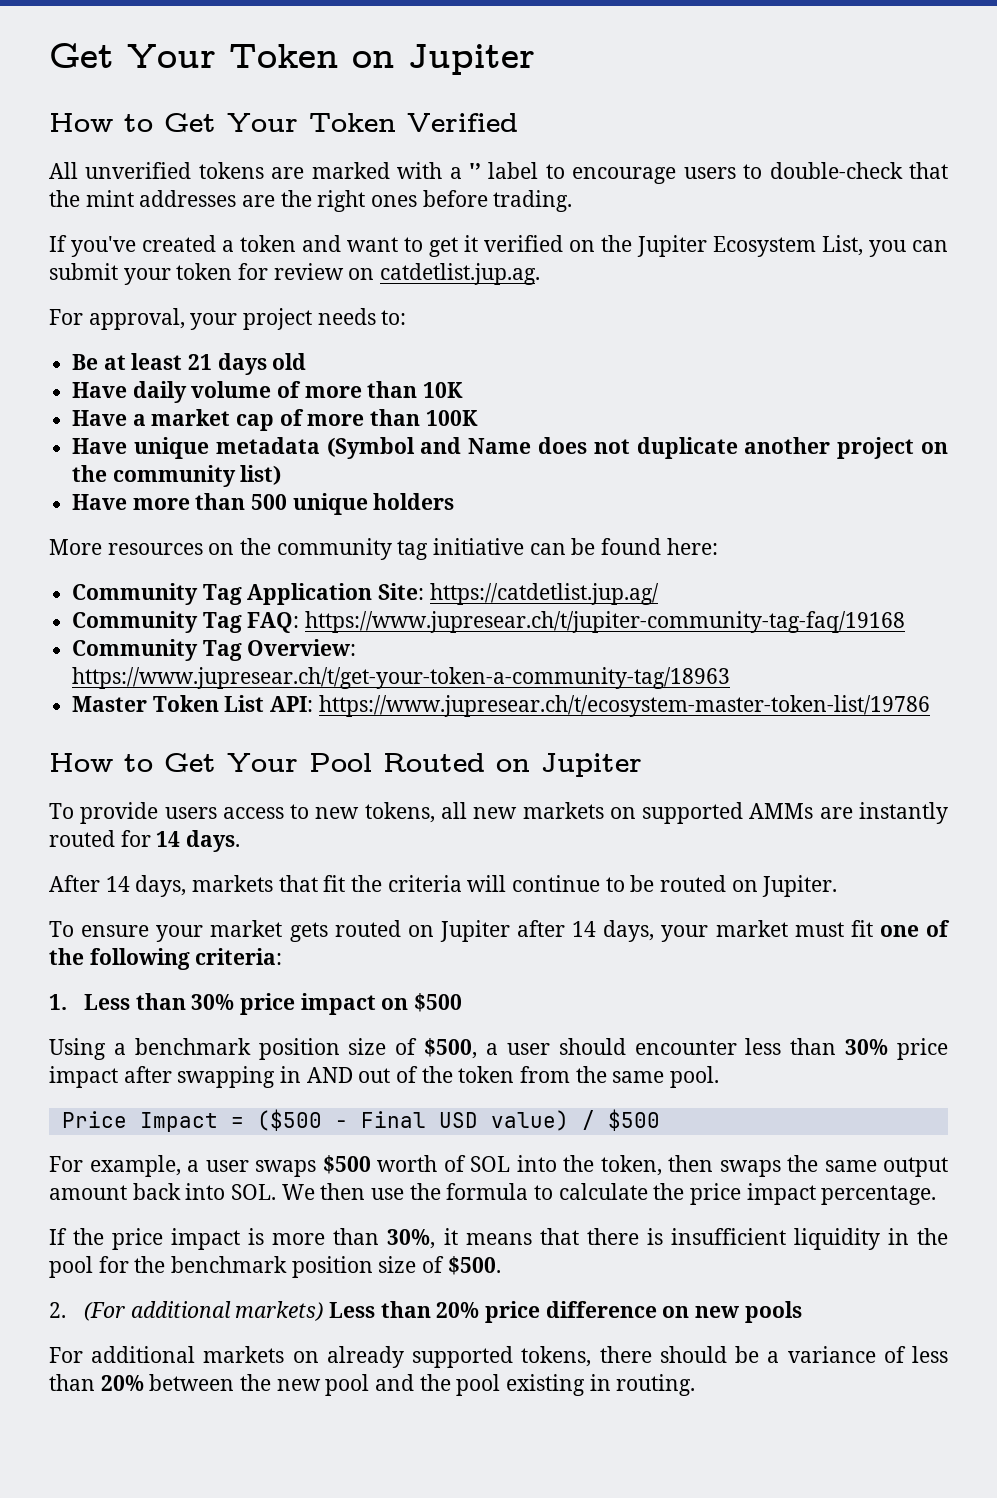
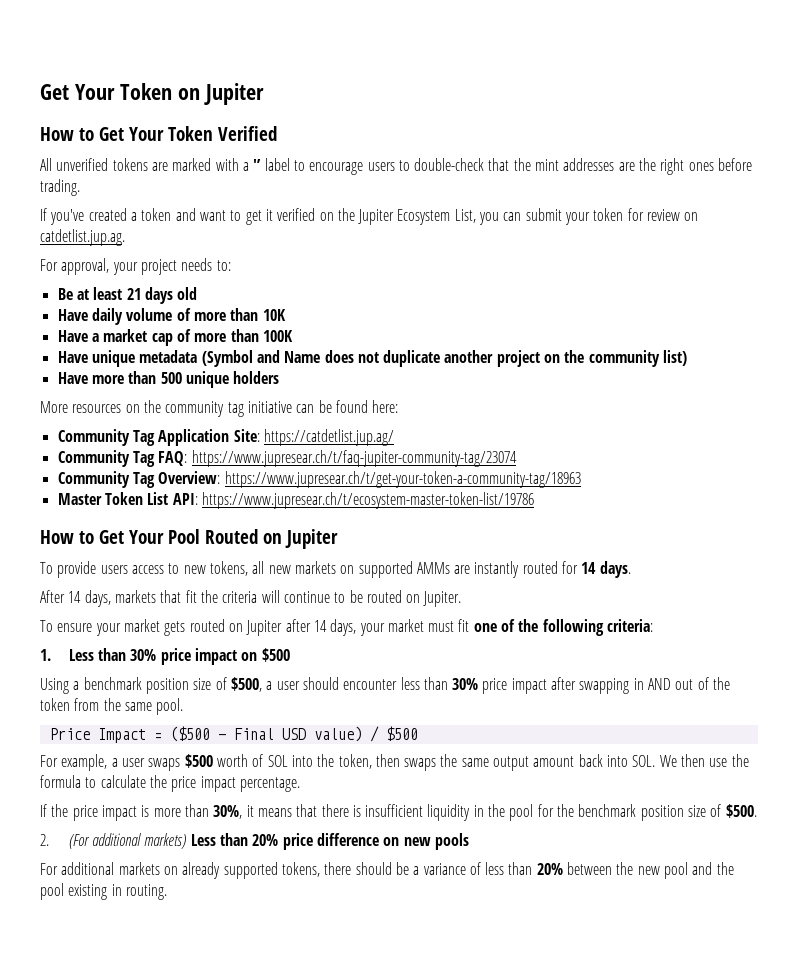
[305,611,906,633] https://www.jupresear.ch/t/jupiter-community-tag-faq/19168 -> [191,450,517,467] https://www.jupresear.ch/t/faq-jupiter-community-tag/23074

